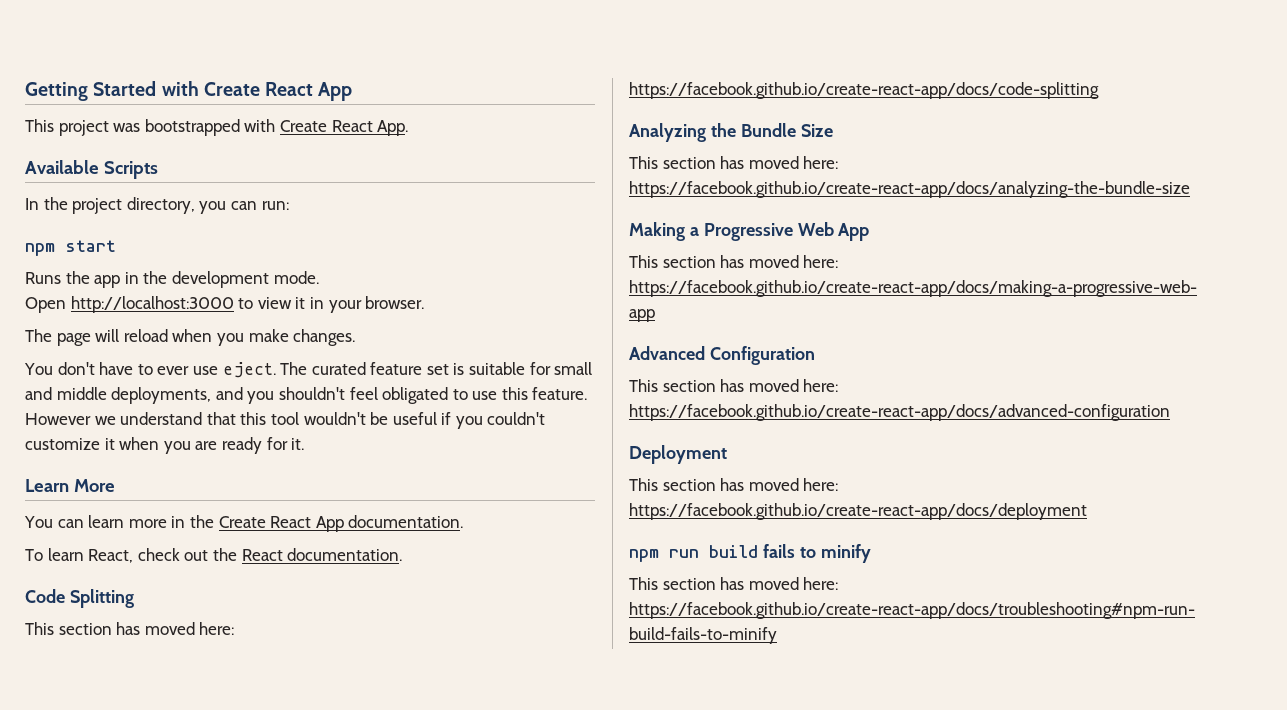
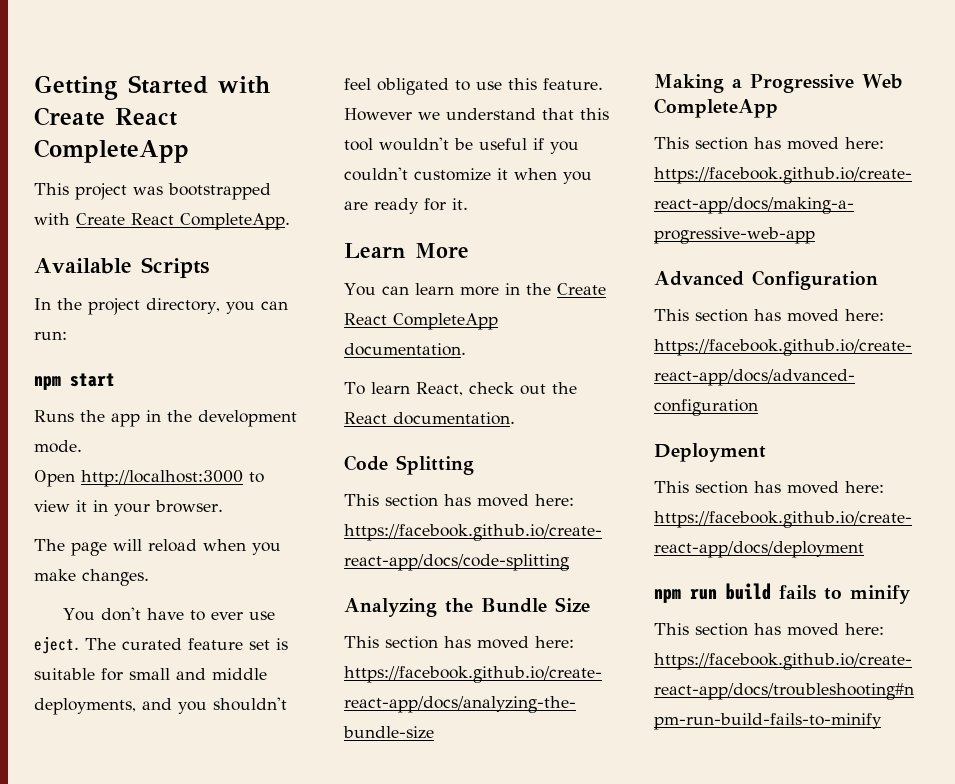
[318,82,353,101] App -> [34,139,189,163] CompleteApp
[377,120,409,136] App. -> [180,213,290,230] CompleteApp.
[315,516,344,532] App -> [393,313,498,330] CompleteApp
[838,223,870,241] App -> [654,98,778,118] CompleteApp

